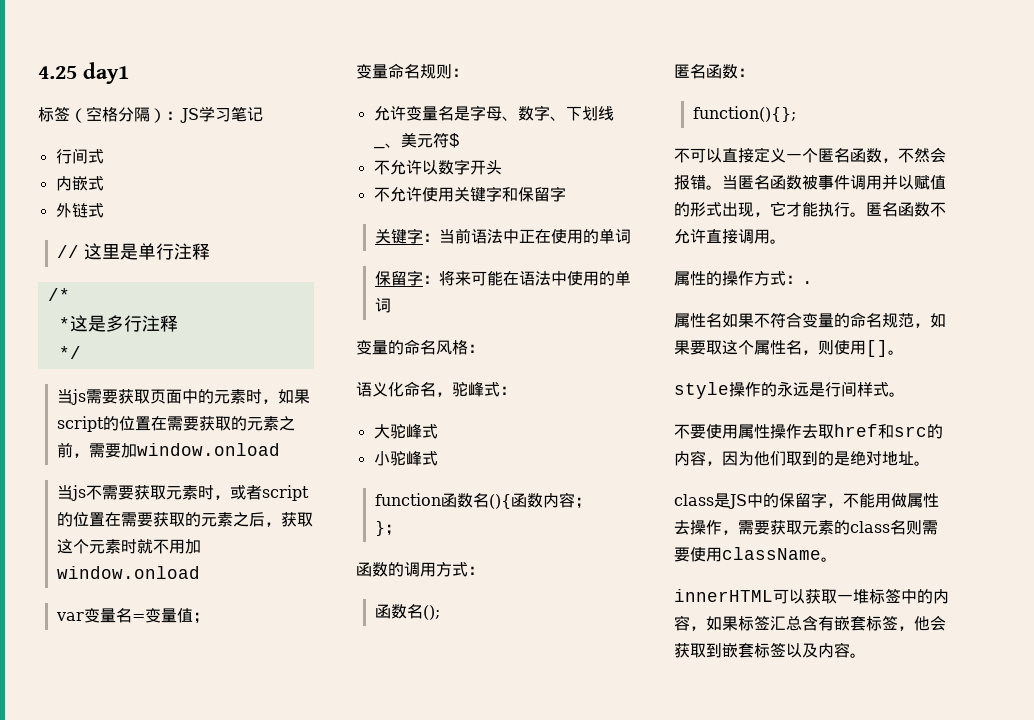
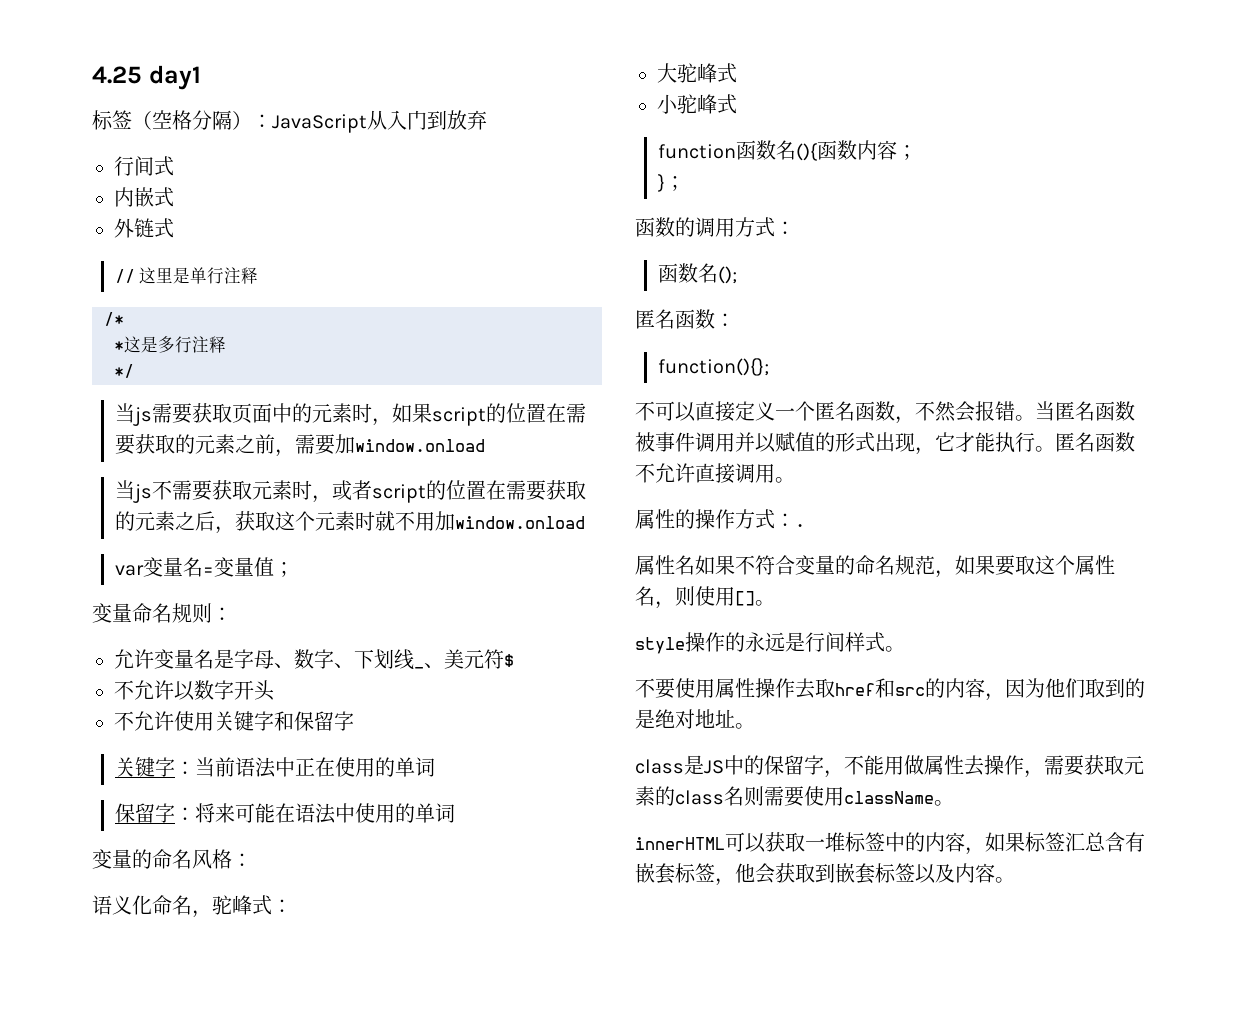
[180,106,263,123] JS学习笔记 -> [272,110,487,133] JavaScript从入门到放弃

